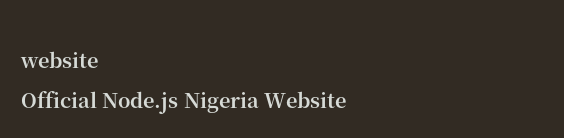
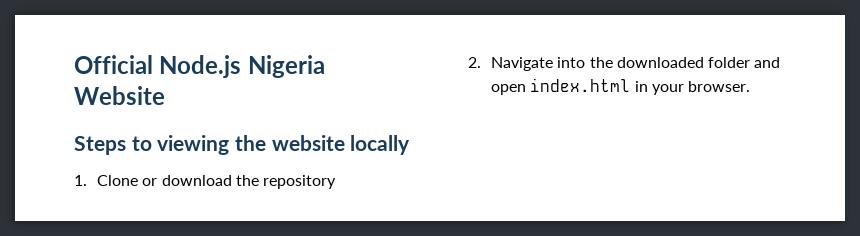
[20,51,98,68] website // -> (74, 64) none
(347, 99) none -> [74,135,411,155] [74,175,336,189] [468,57,781,71] [491,78,750,95] // Steps to viewing the website locally // 1. Clone or download the repository // 2. Navigate into the downloaded folder and open index.html in your browser.

